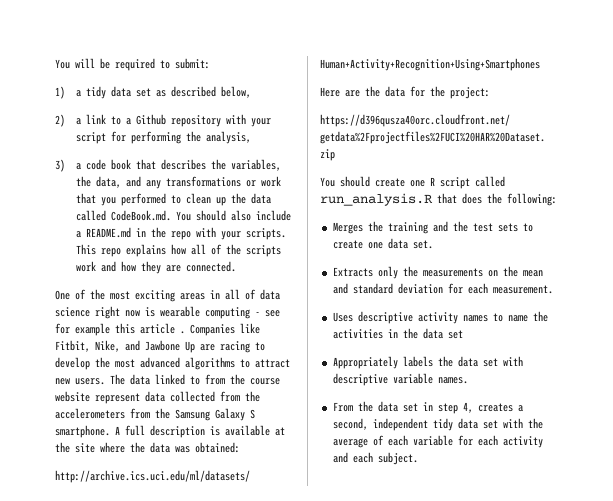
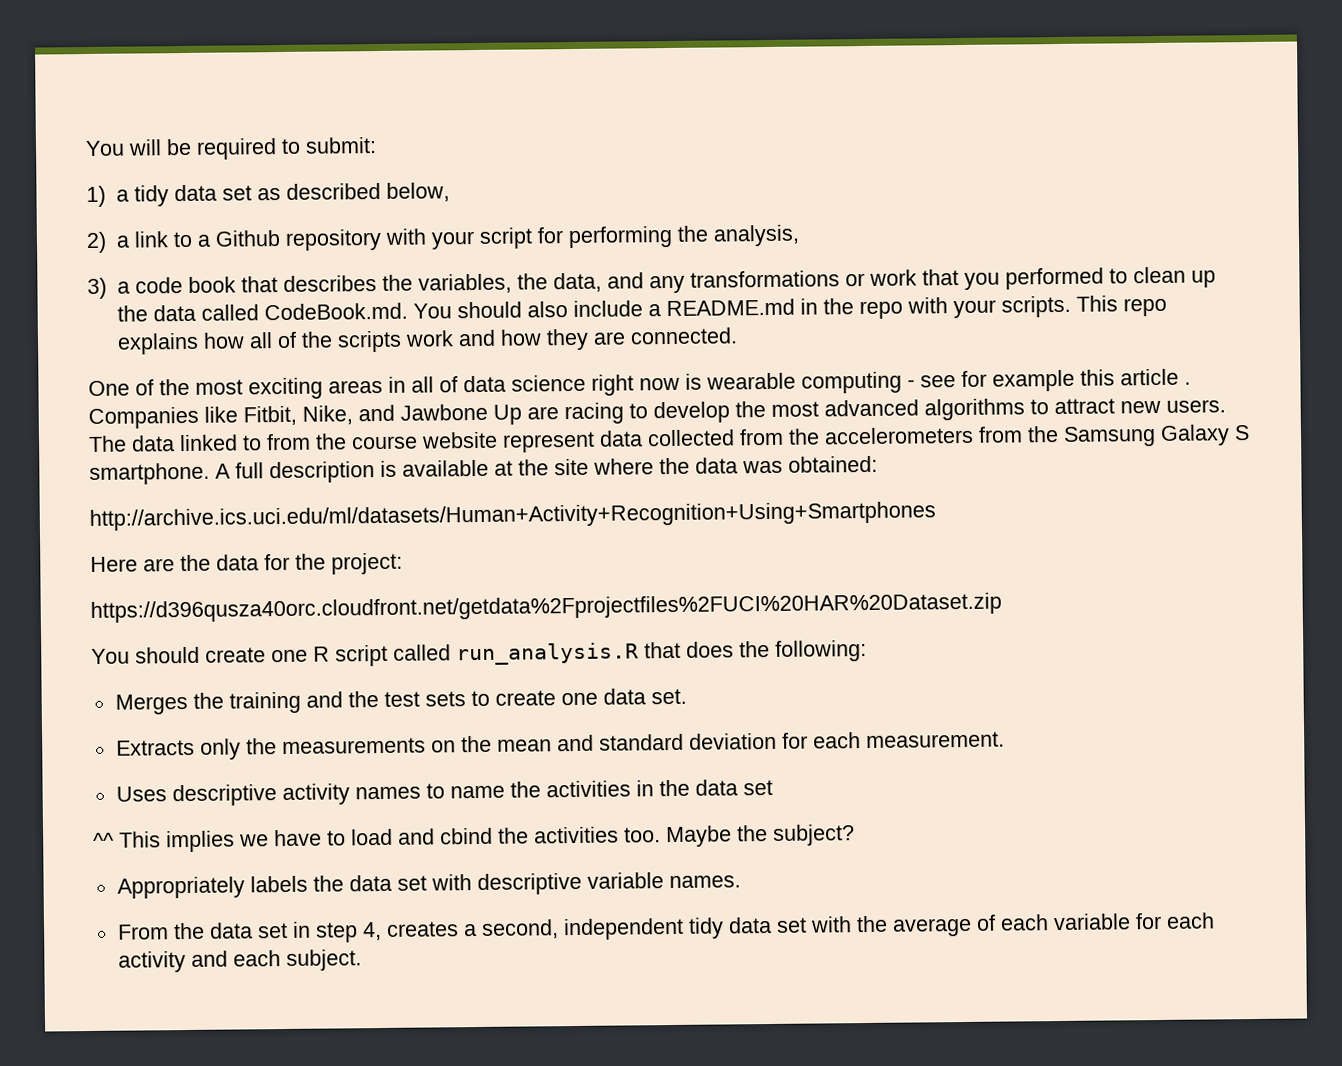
(463, 334) none -> [93,824,855,853] // ^^ This implies we have to load and cbind the activities too. Maybe the subject?

